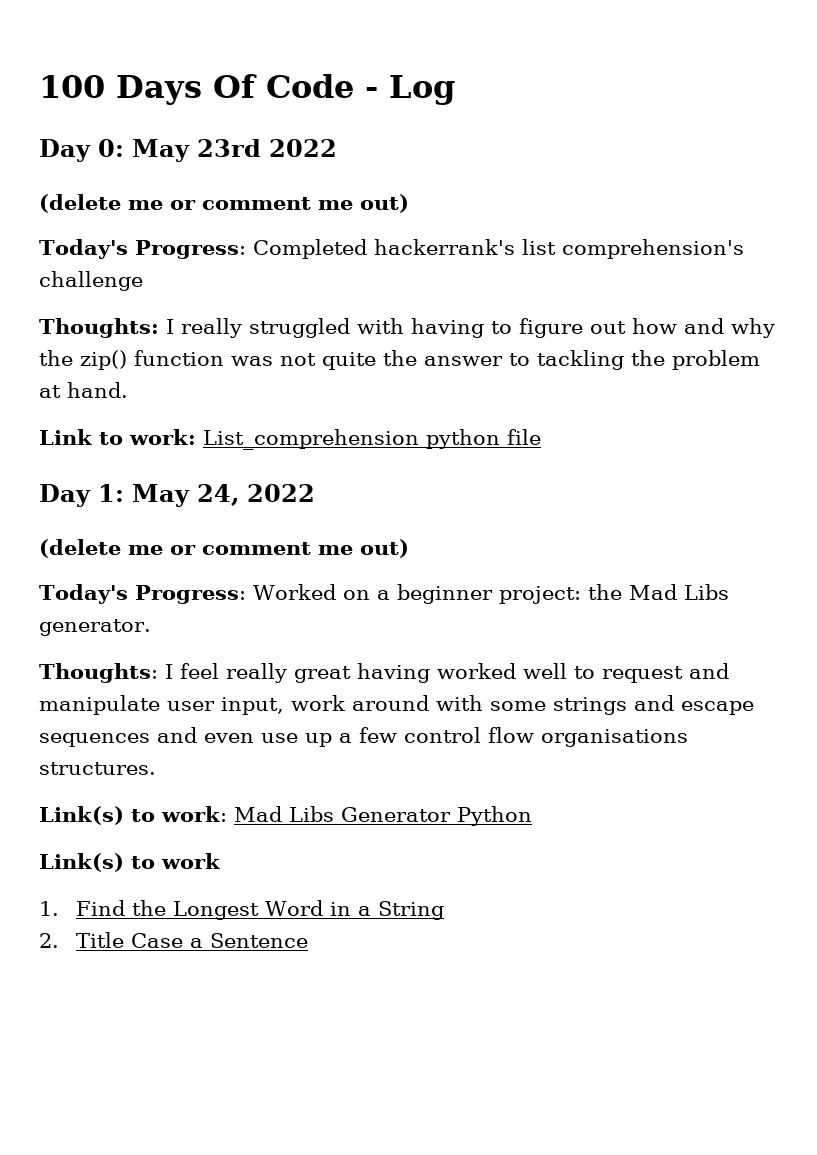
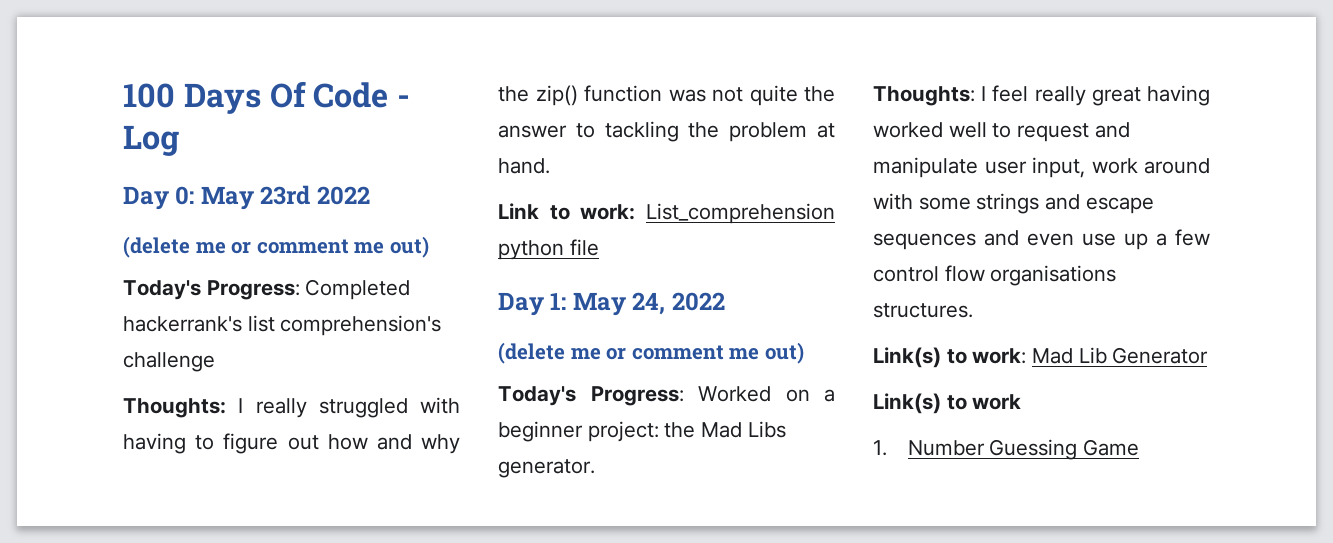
[289,806,334,822] Libs -> [1078,347,1107,364] Lib
[457,806,532,826] Python -> (1209, 355) none
[76,900,445,920] [39,932,309,948] Find the Longest Word in a String // 2. Title Case a Sentence -> [907,439,1140,460] Number Guessing Game

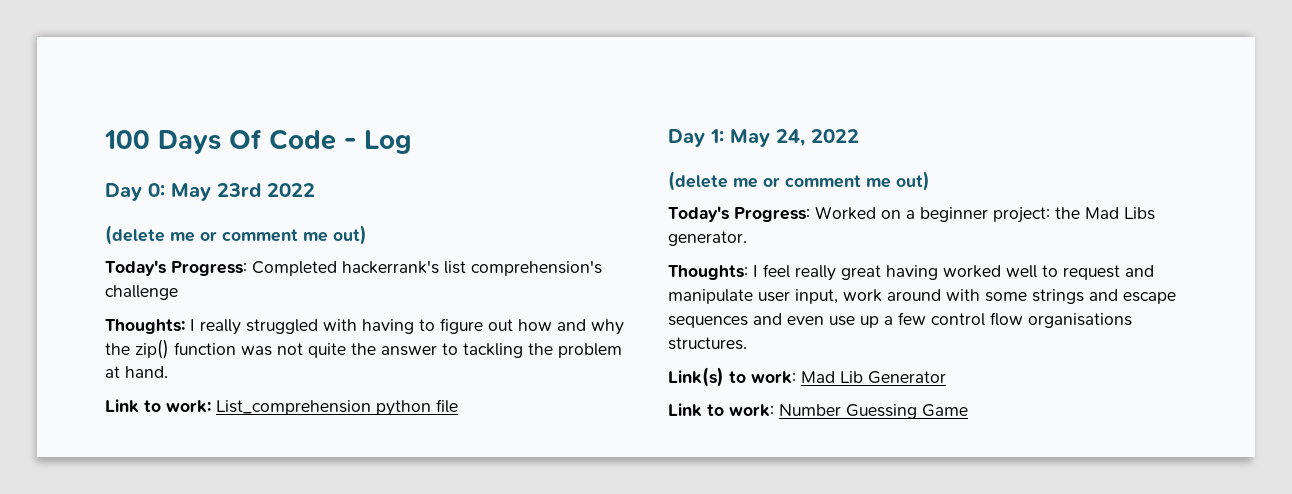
[873,393,1022,414] [873,440,887,456] Link(s) to work // 1. -> [668,403,774,417] Link to work:

